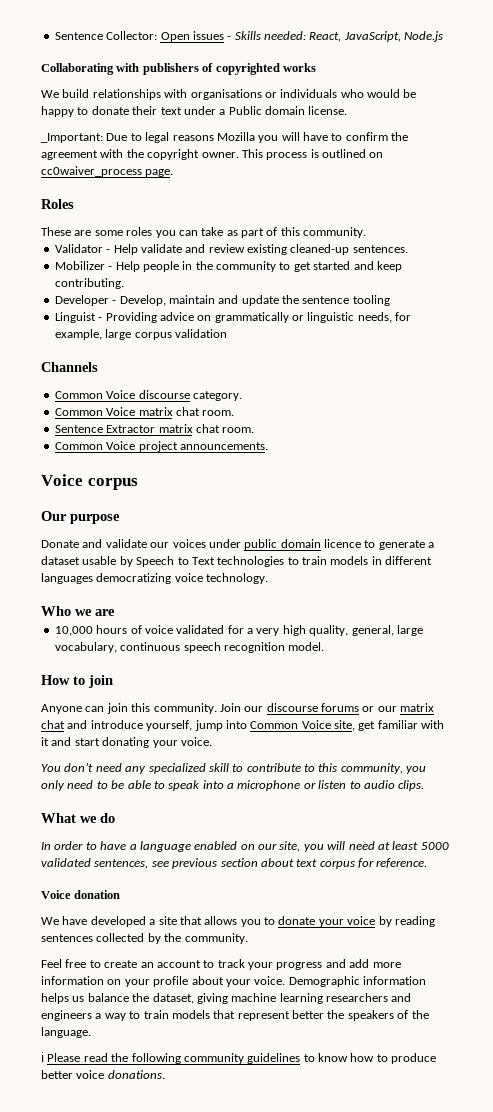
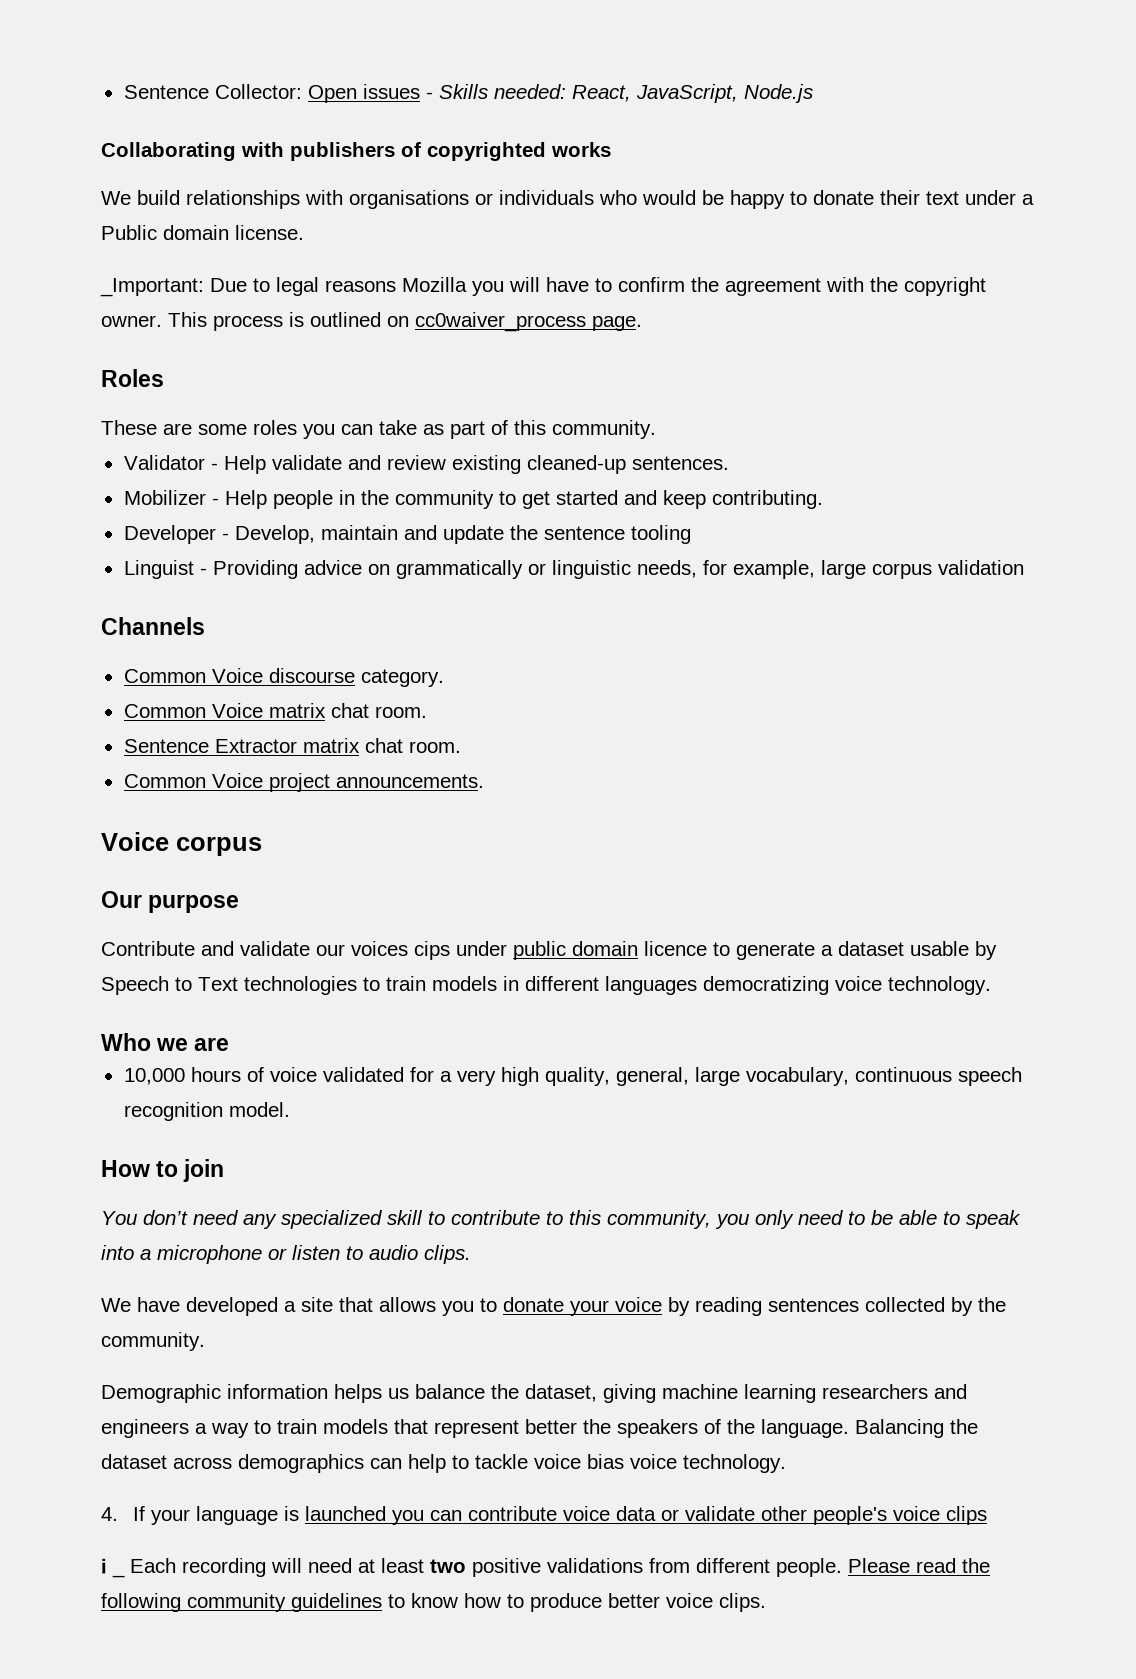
[41,540,79,548] Donate -> [101,941,195,956] Contribute
(206, 543) none -> [414,941,450,960] cips
[41,703,435,714] [41,720,445,731] [41,737,212,748] // Anyone can join this community. Join our discourse forums or our matrix chat and introduce yourself, jump into Common Voice site, get familiar with it and start donating your voice. -> (225, 1170) none
[41,813,115,823] [41,841,449,852] [41,858,428,869] [41,890,121,899] // What we do // In order to have a language enabled on our site, you will need at least 5000 validated sentences, see previous section about text corpus for reference. // Voice donation -> (471, 1254) none
[41,959,401,970] [41,976,286,987] Feel free to create an account to track your progress and add more information on your profile about your voice. -> (205, 1341) none
[41,1052,44,1062] // ℹ -> [855,1419,978,1438] [101,1454,786,1473] [101,1506,987,1525] [101,1558,125,1578] [130,1558,842,1577] Balancing the dataset across demographics can help to tackle voice bias voice technology. // 4. If your language is launched you can contribute voice data or validate other people's voice clips // ℹ _ Each recording will need at least two positive validations from different people.
[107,1070,165,1079] donations. -> [719,1593,766,1612] clips.

